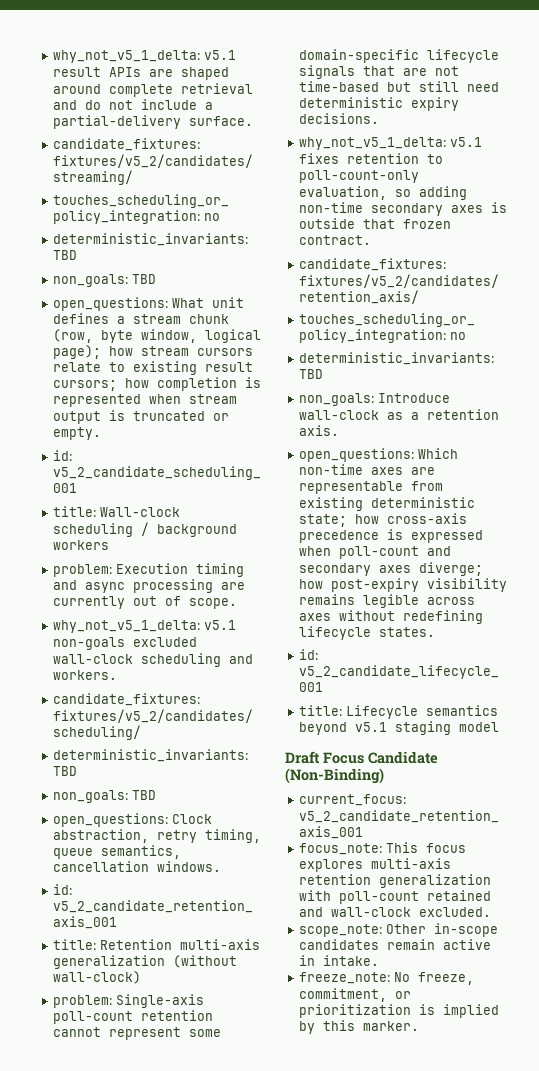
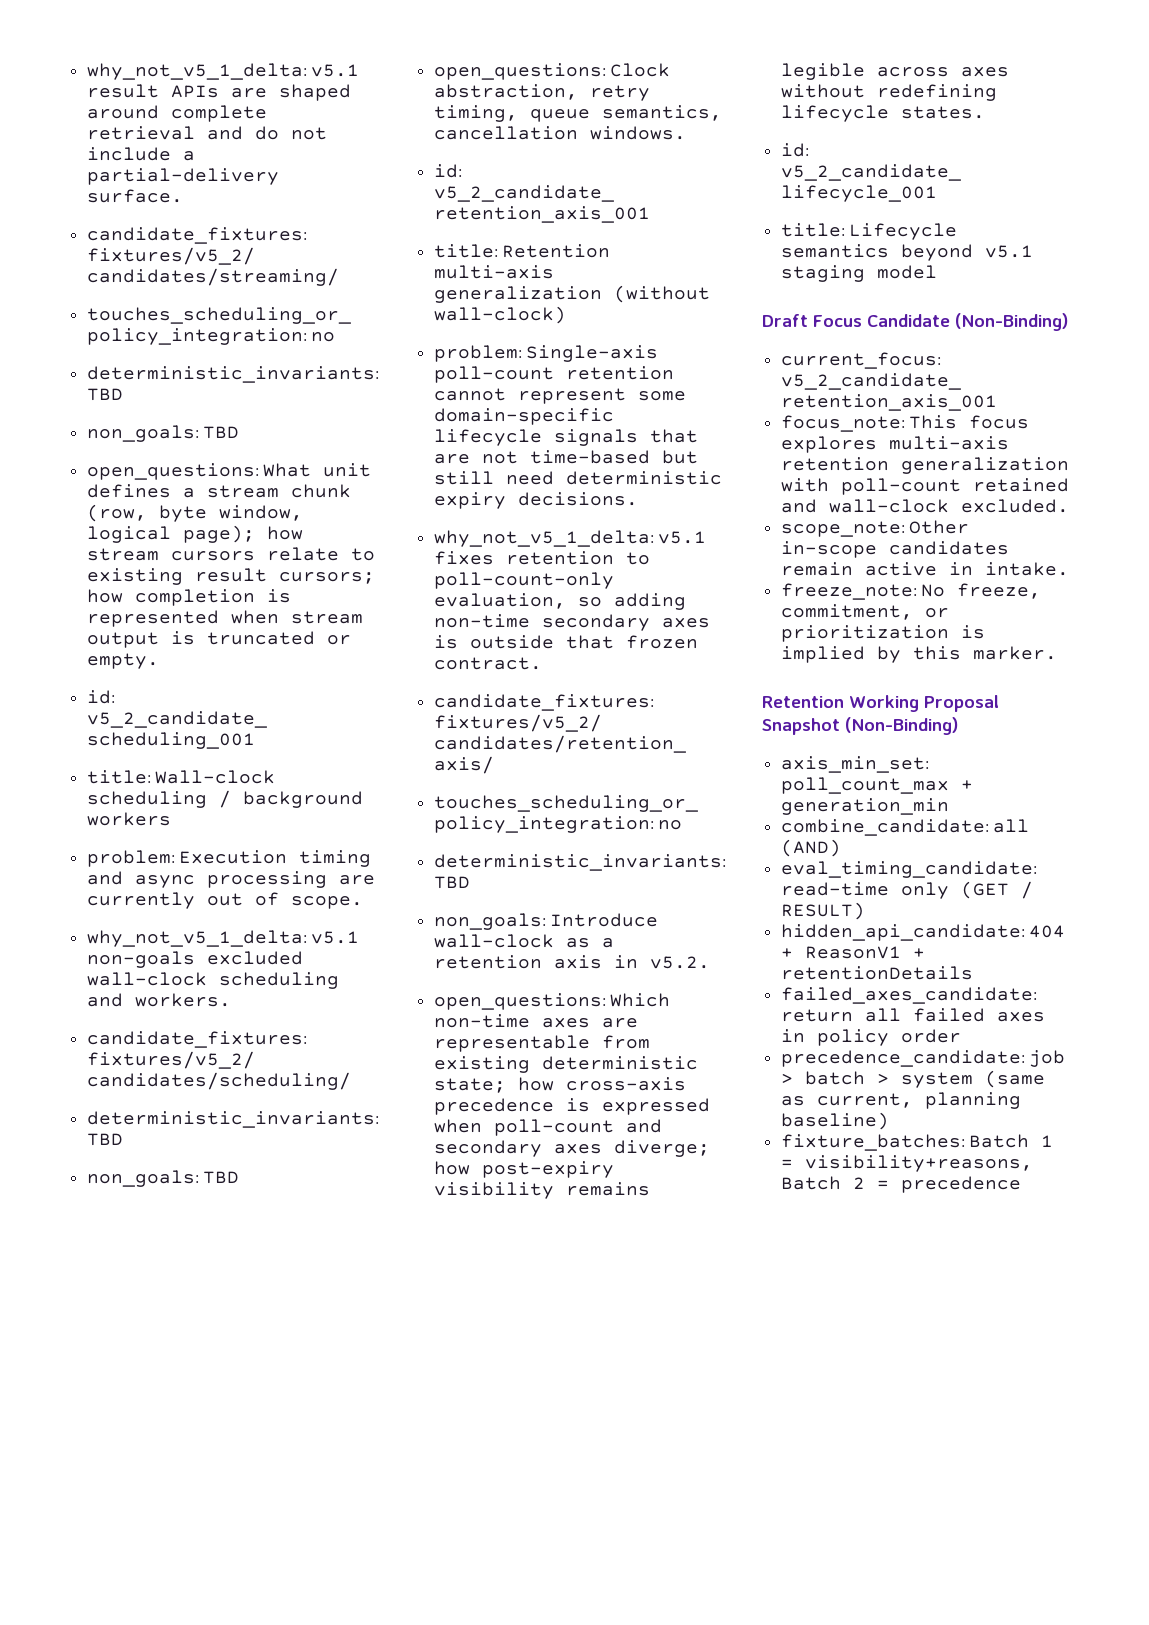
[299,425,340,436] axis. -> [553,955,710,969] axis in v5.2.
(420, 1026) none -> [762,695,999,712] [762,717,958,735] [780,756,929,773] [780,777,973,794] [780,798,949,815] [780,819,1030,836] [780,839,841,857] [780,861,1037,878] [780,881,1033,899] [780,902,865,920] [780,924,1066,941] [780,946,925,959] [780,966,973,980] [780,987,1037,1004] [780,1008,1045,1022] [780,1029,961,1046] [780,1050,1066,1067] [780,1070,1045,1088] [780,1092,1021,1109] [780,1112,889,1130] [780,1134,1054,1151] [780,1155,1033,1172] [780,1176,1021,1193] // Retention Working Proposal Snapshot (Non-Binding) // axis_min_set: poll_count_max + generation_min // combine_candidate: all (AND) // eval_timing_candidate: read-time only (GET / RESULT) // hidden_api_candidate: 404 + ReasonV1 + retentionDetails // failed_axes_candidate: return all failed axes in policy order // precedence_candidate: job > batch > system (same as current, planning baseline) // fixture_batches: Batch 1 = visibility+reasons, Batch 2 = precedence

